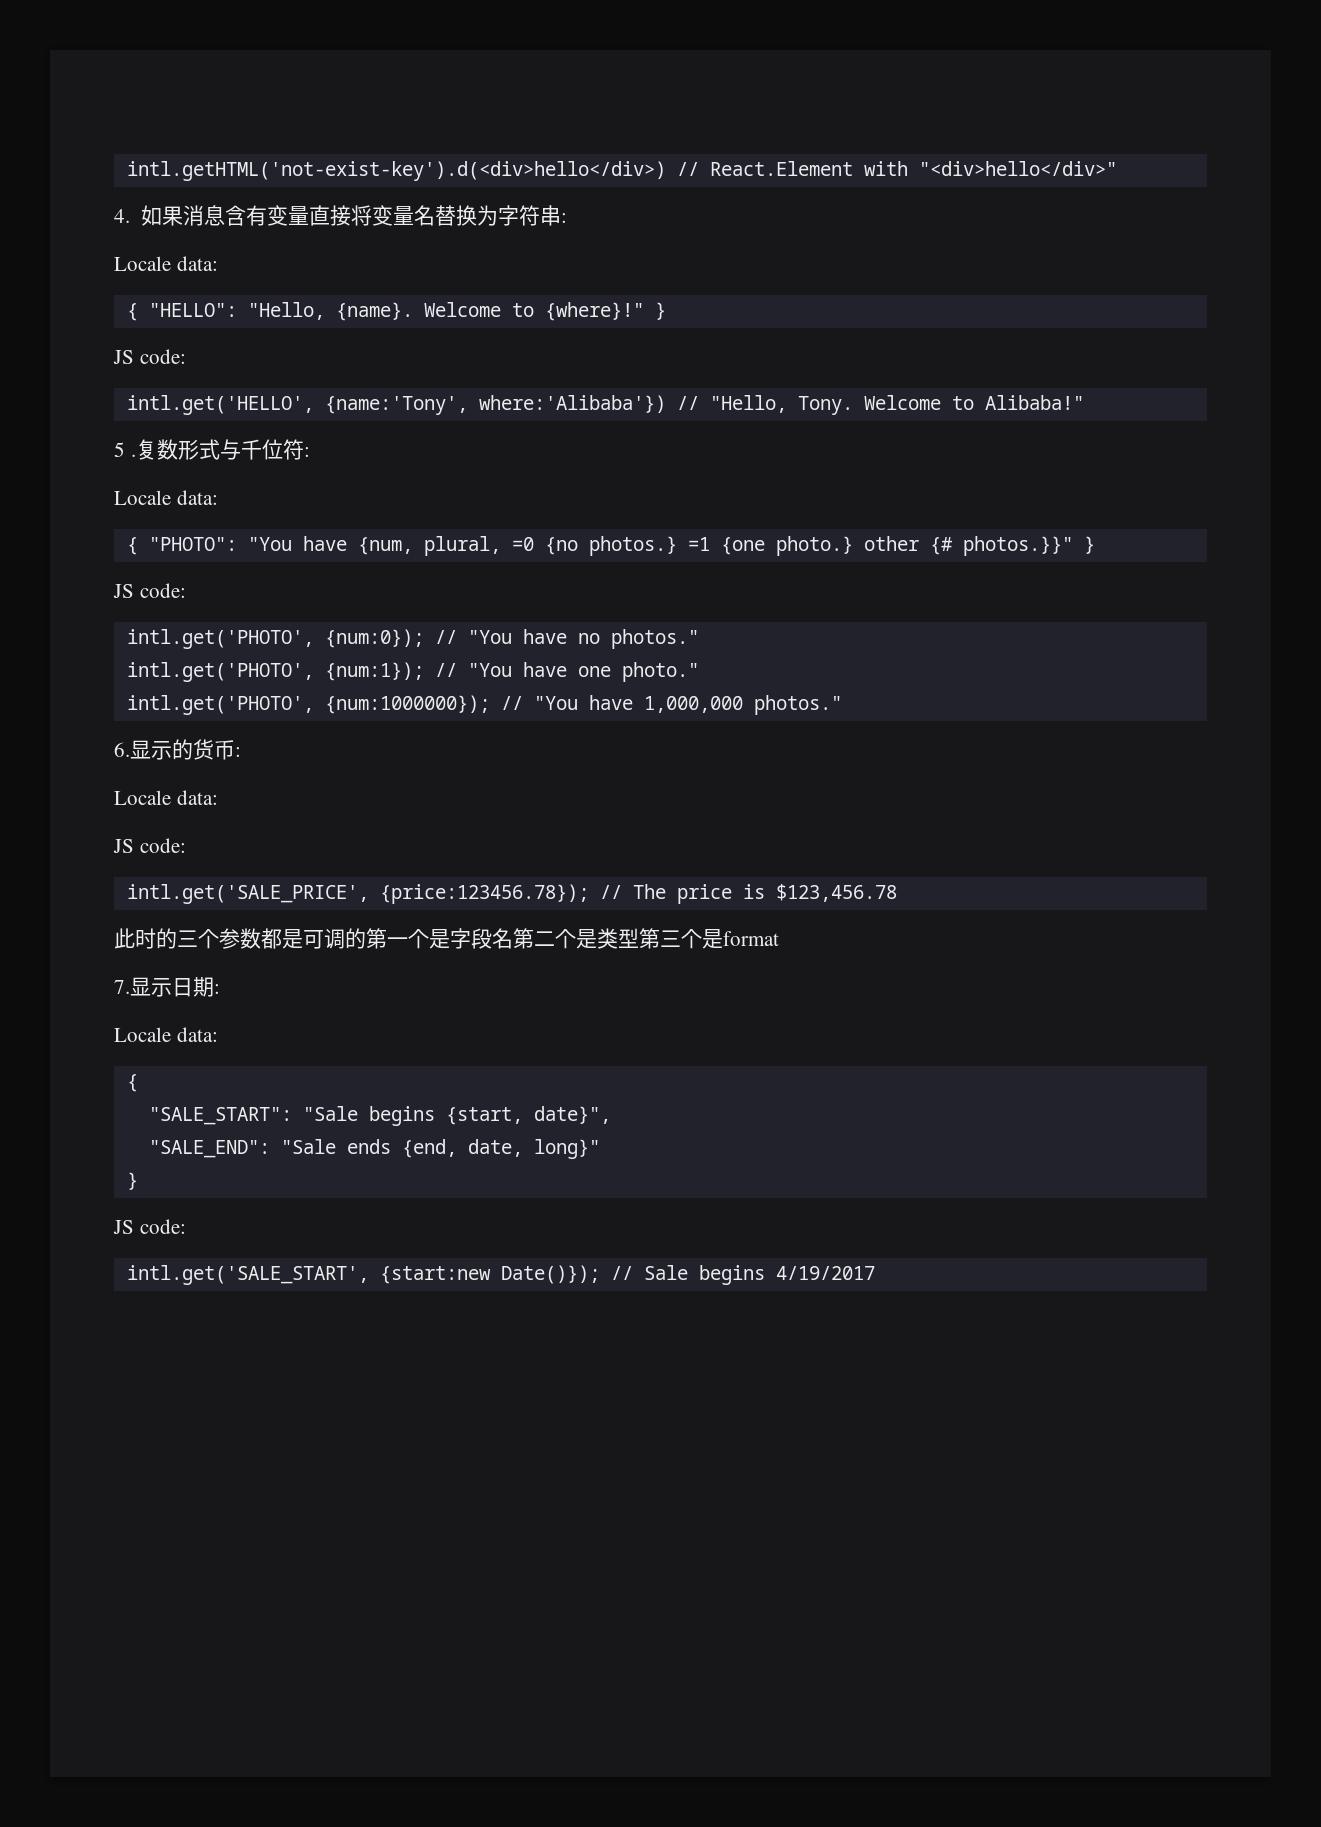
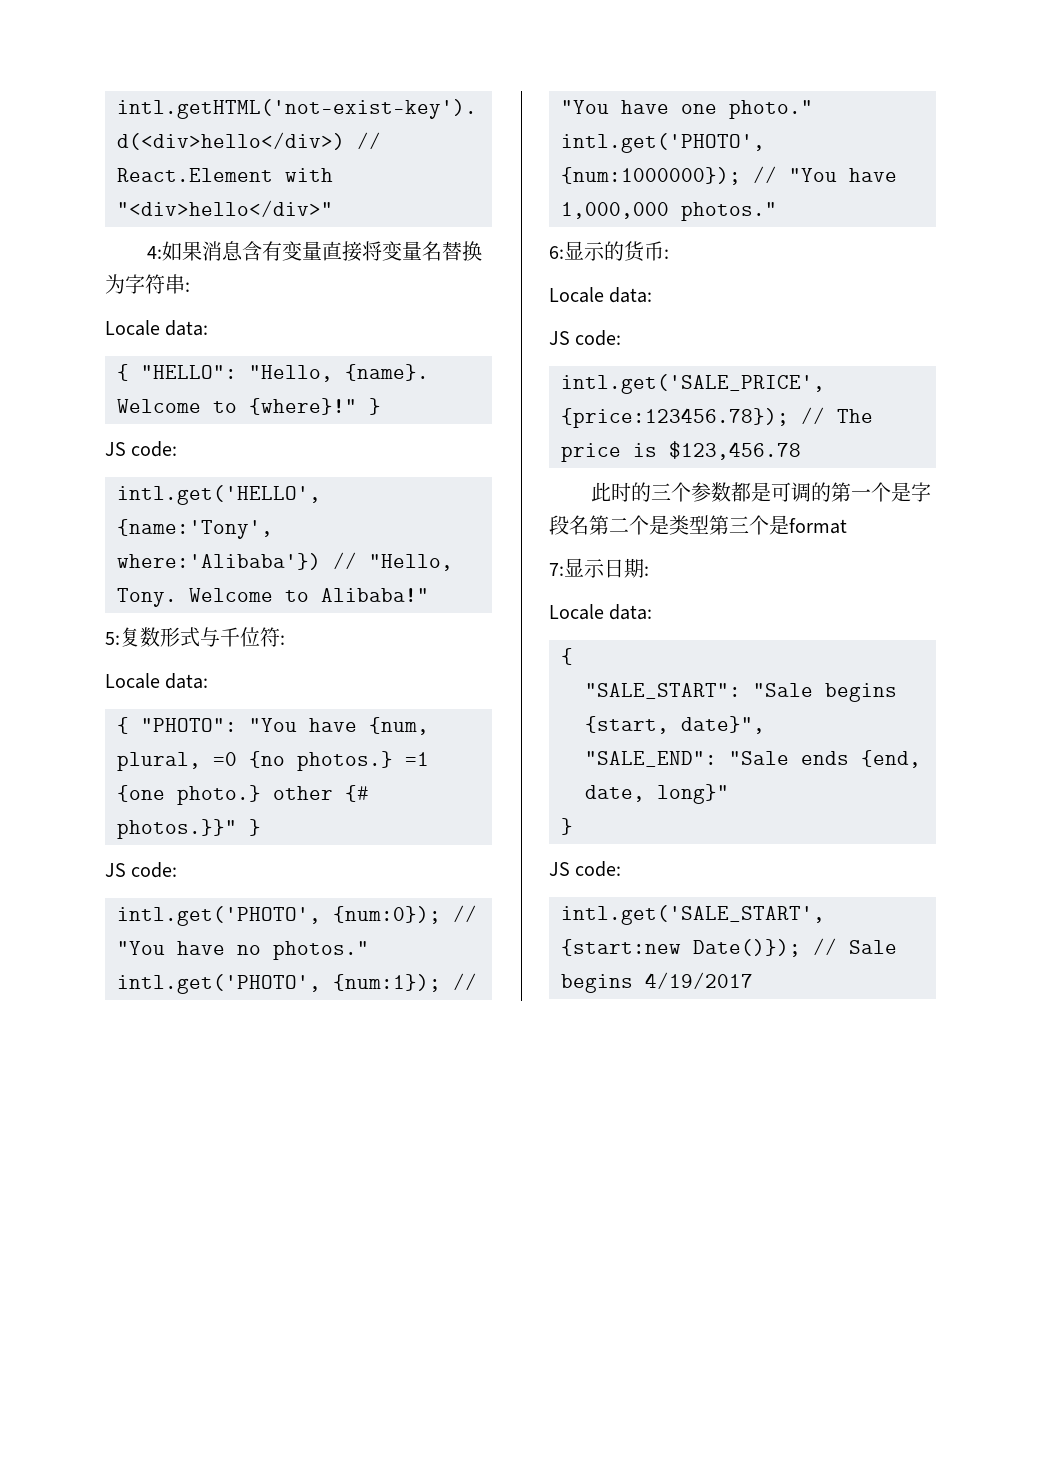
[114,209,130,223] 4. -> [146,246,162,259] 4:
[114,442,136,457] 5 . -> [105,632,120,645] 5:
[114,742,130,757] 6. -> [549,246,564,259] 6:
[114,980,130,994] 7. -> [549,563,564,576] 7:

